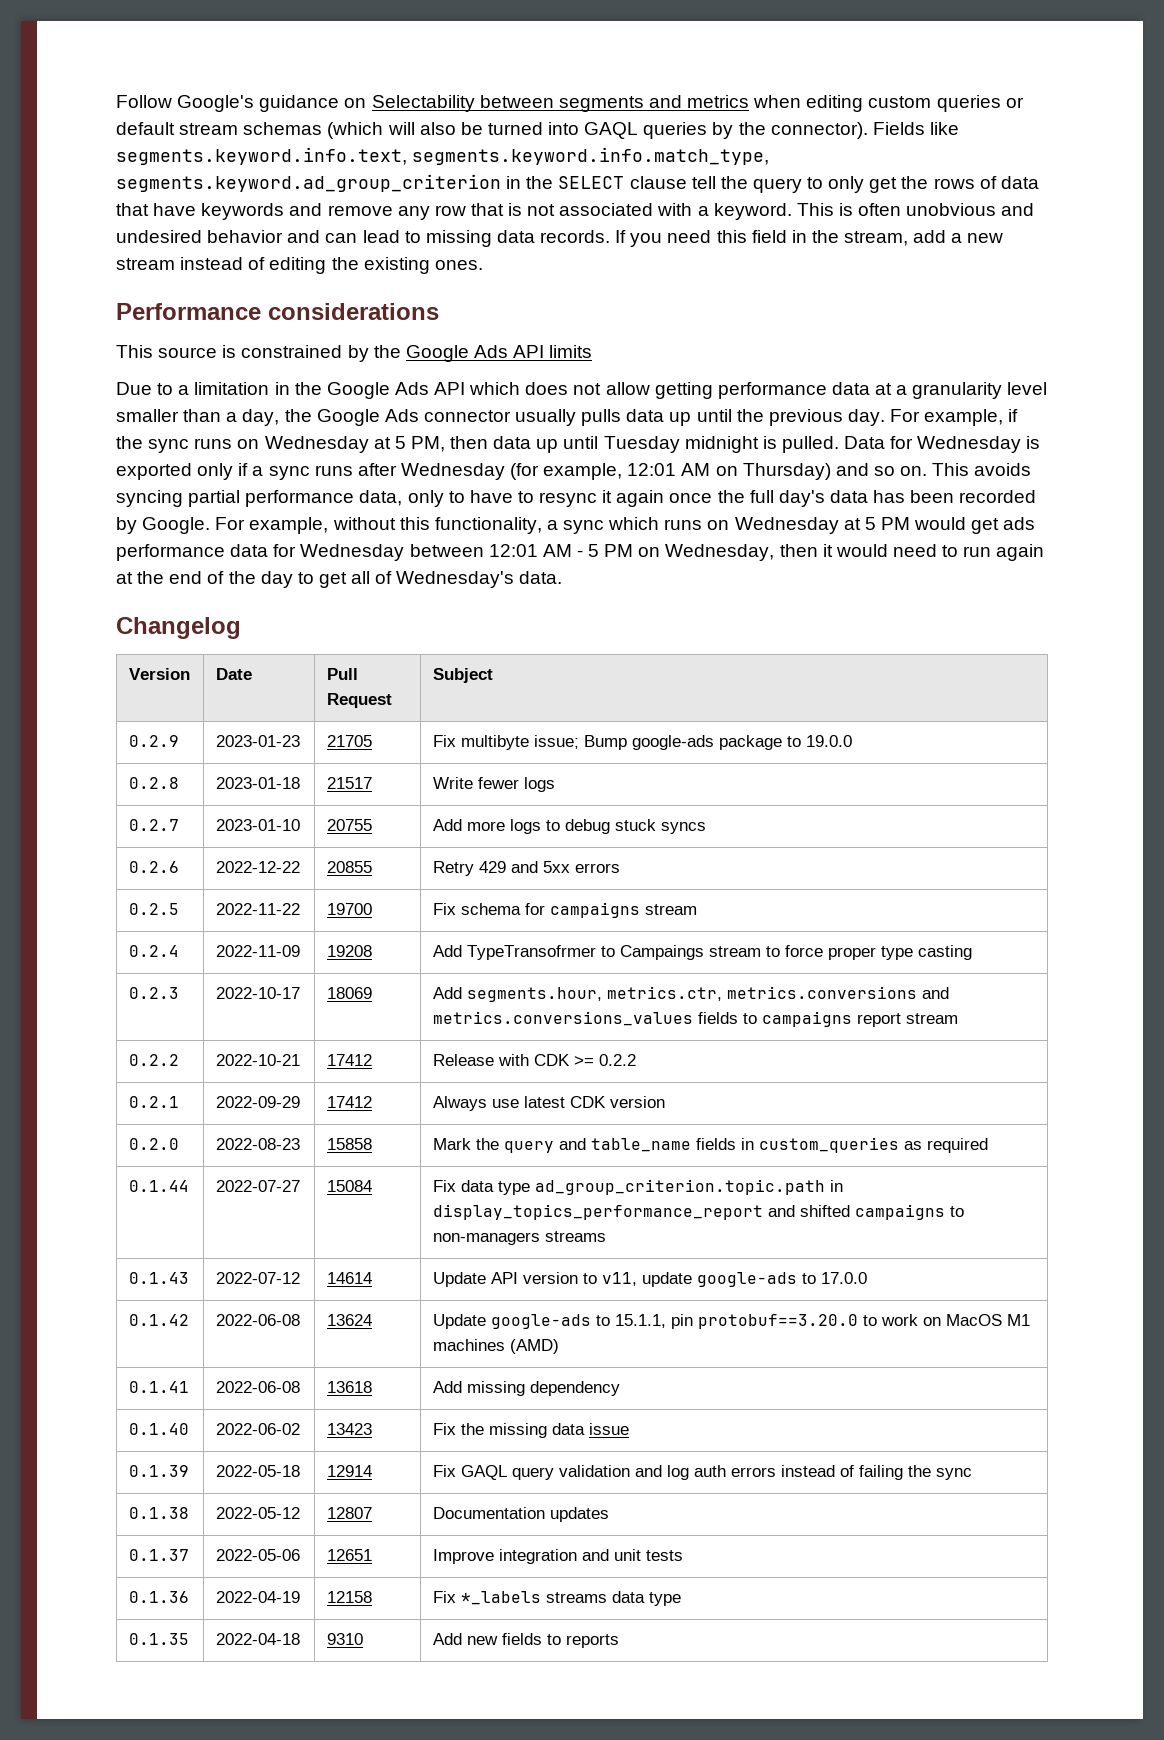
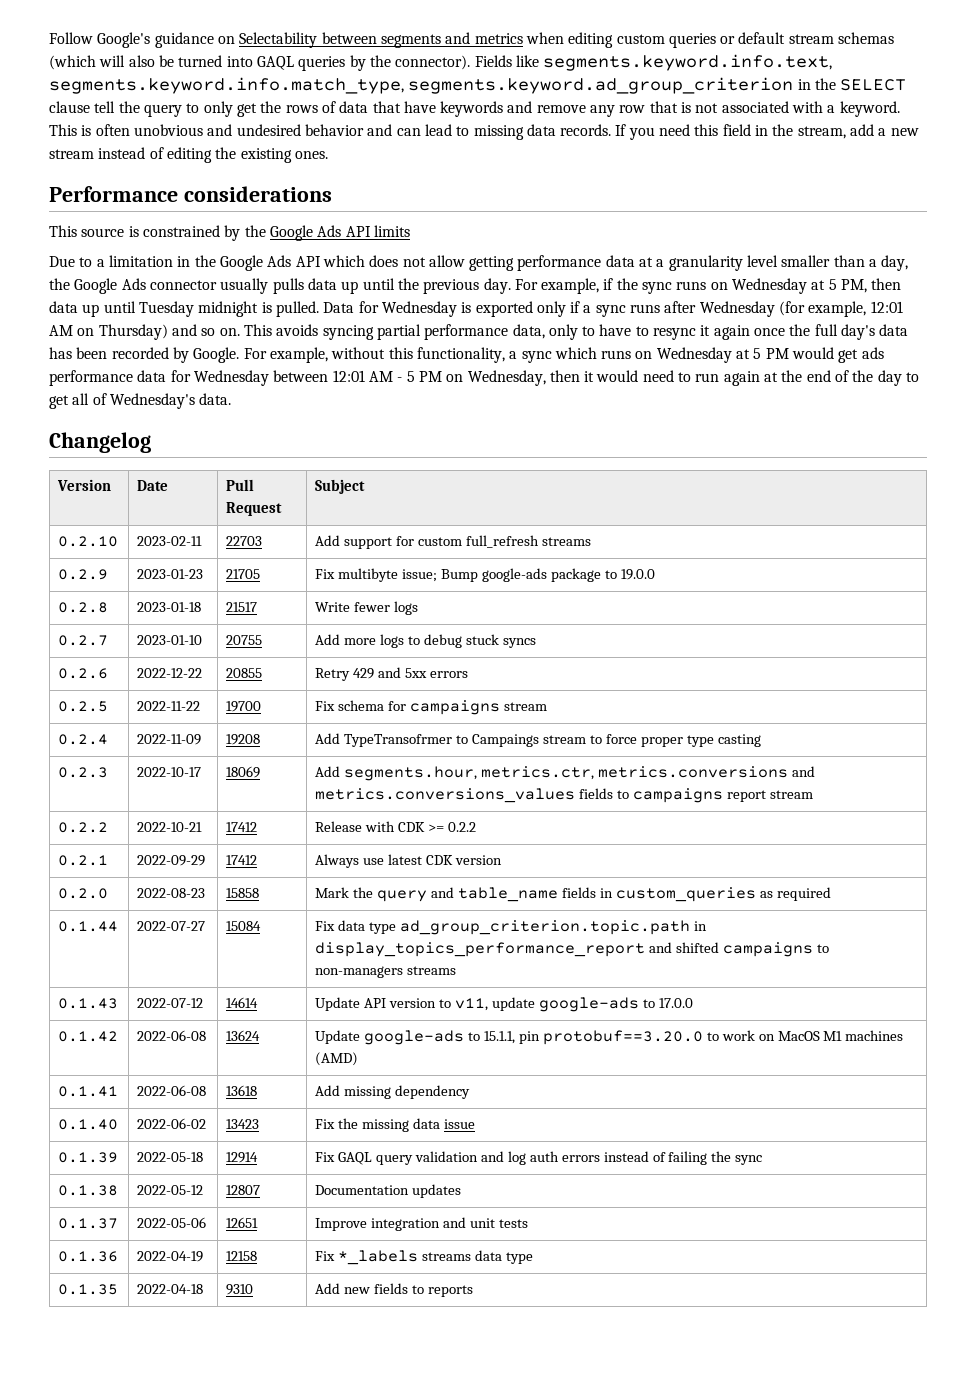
(493, 675) none -> [58,536,119,547] [137,536,203,546] [226,536,263,546] [315,535,591,549] // 0.2.10 | 2023-02-11 | 22703 | Add support for custom full_refresh streams

